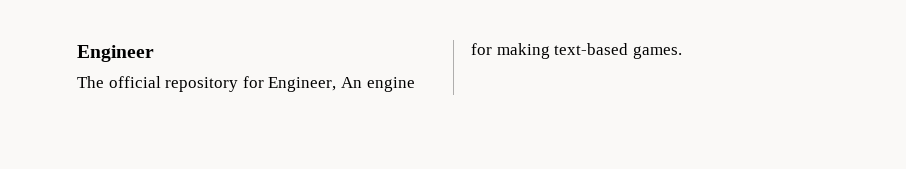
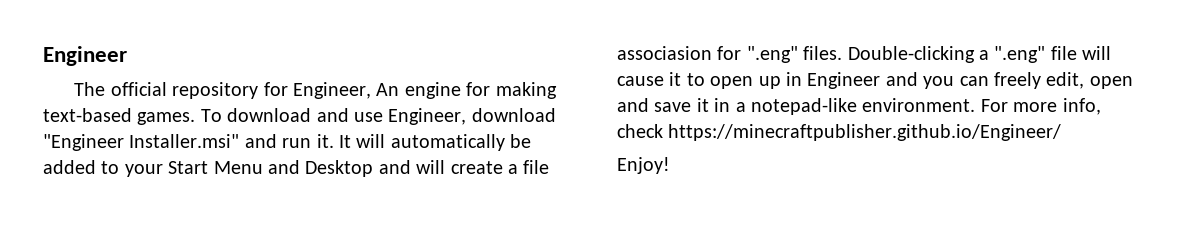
(682, 52) none -> [200,108,556,125] [43,134,532,151] [43,160,550,177] [617,46,1112,63] [617,72,1133,89] [617,98,1101,115] [617,124,1062,141] [617,157,670,174] To download and use Engineer, download "Engineer Installer.msi" and run it. It will automatically be added to your Start Menu and Desktop and will create a file associasion for ".eng" files. Double-clicking a ".eng" file will cause it to open up in Engineer and you can freely edit, open and save it in a notepad-like environment. For more info, check https://minecraftpublisher.github.io/Engineer/ // Enjoy!

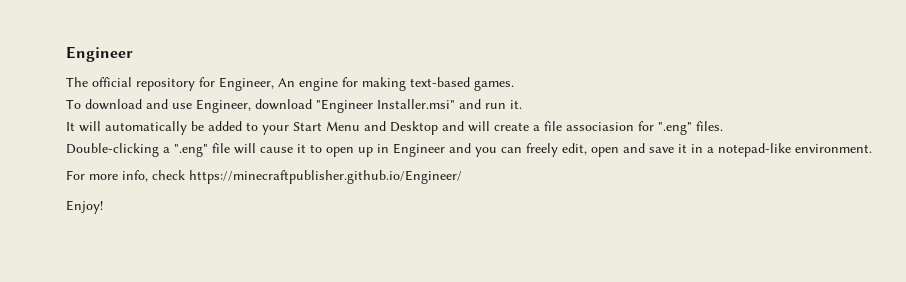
(196, 118) none -> (514, 85) //
(334, 141) none -> (522, 104) //
(843, 53) none -> (723, 126) //
(976, 105) none -> (872, 148) //

